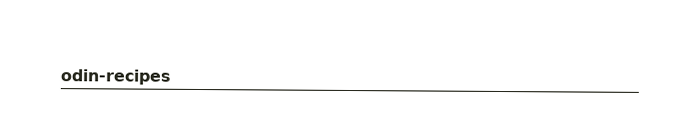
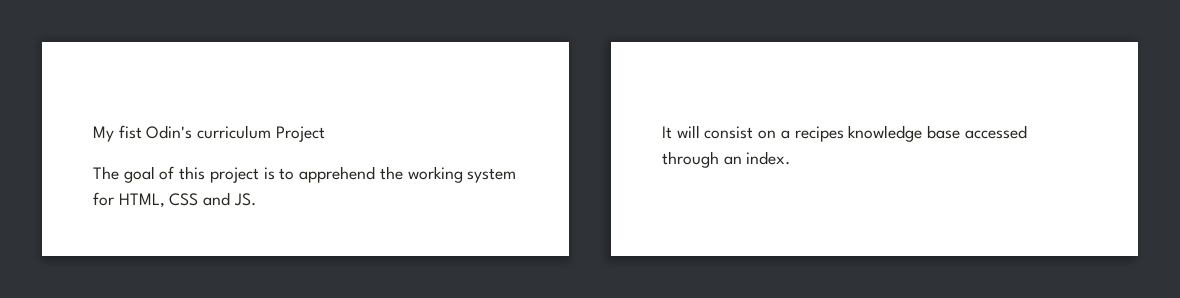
[60,69,171,85] odin-recipes -> [93,125,325,142] [93,166,517,183] [93,192,256,208] [662,125,1027,142] [662,151,791,168] My fist Odin's curriculum Project // The goal of this project is to apprehend the working system for HTML, CSS and JS. // It will consist on a recipes knowledge base accessed through an index.

